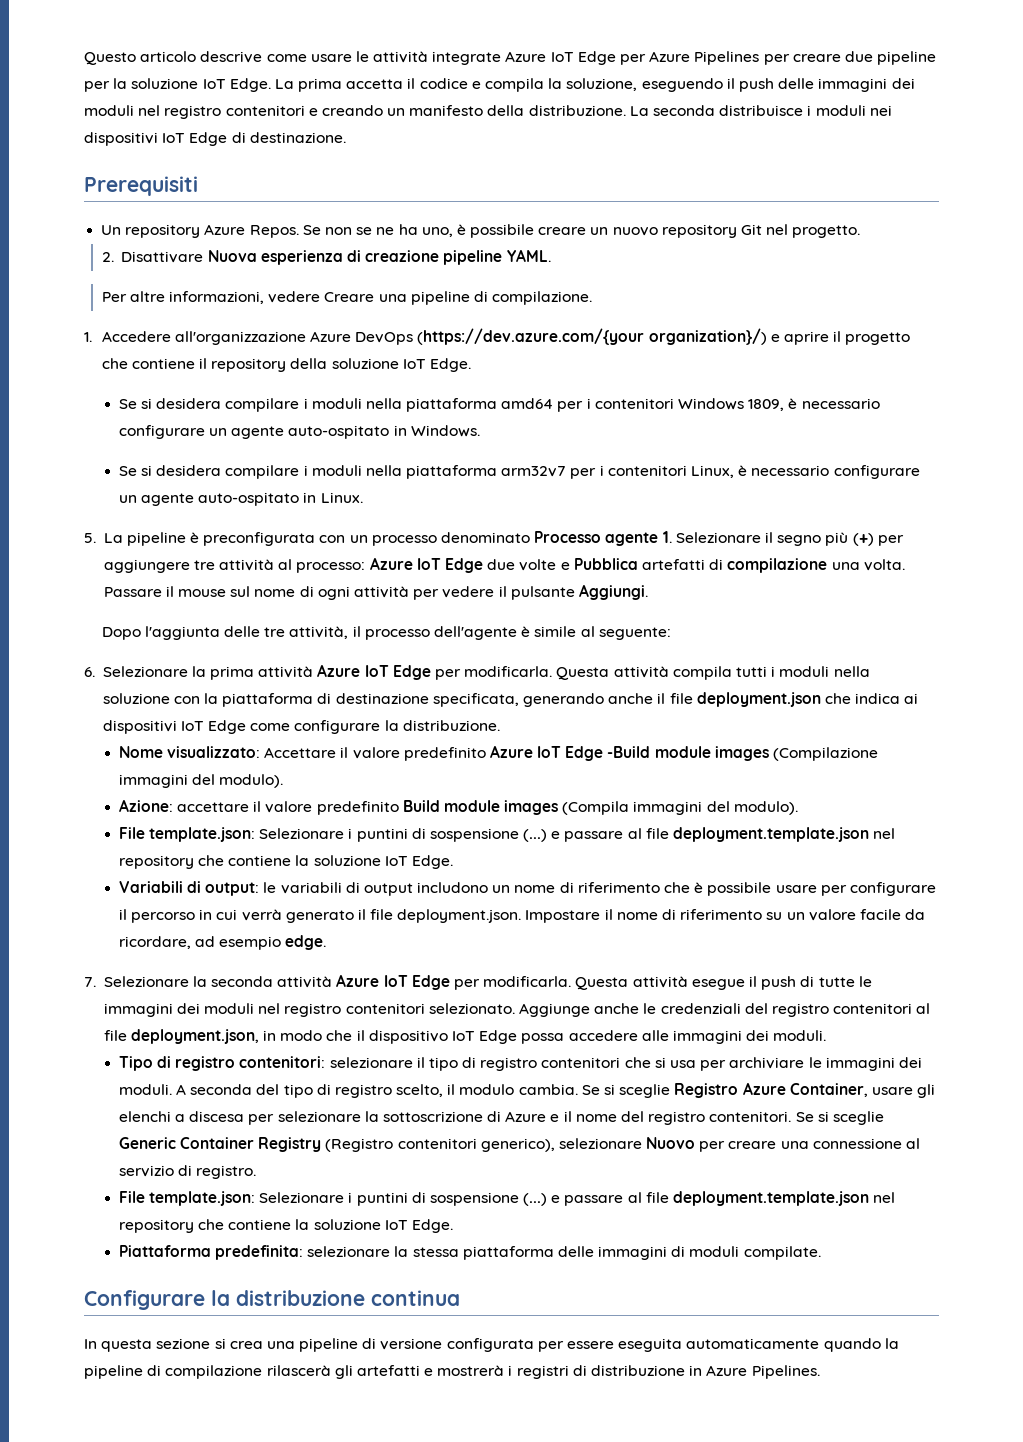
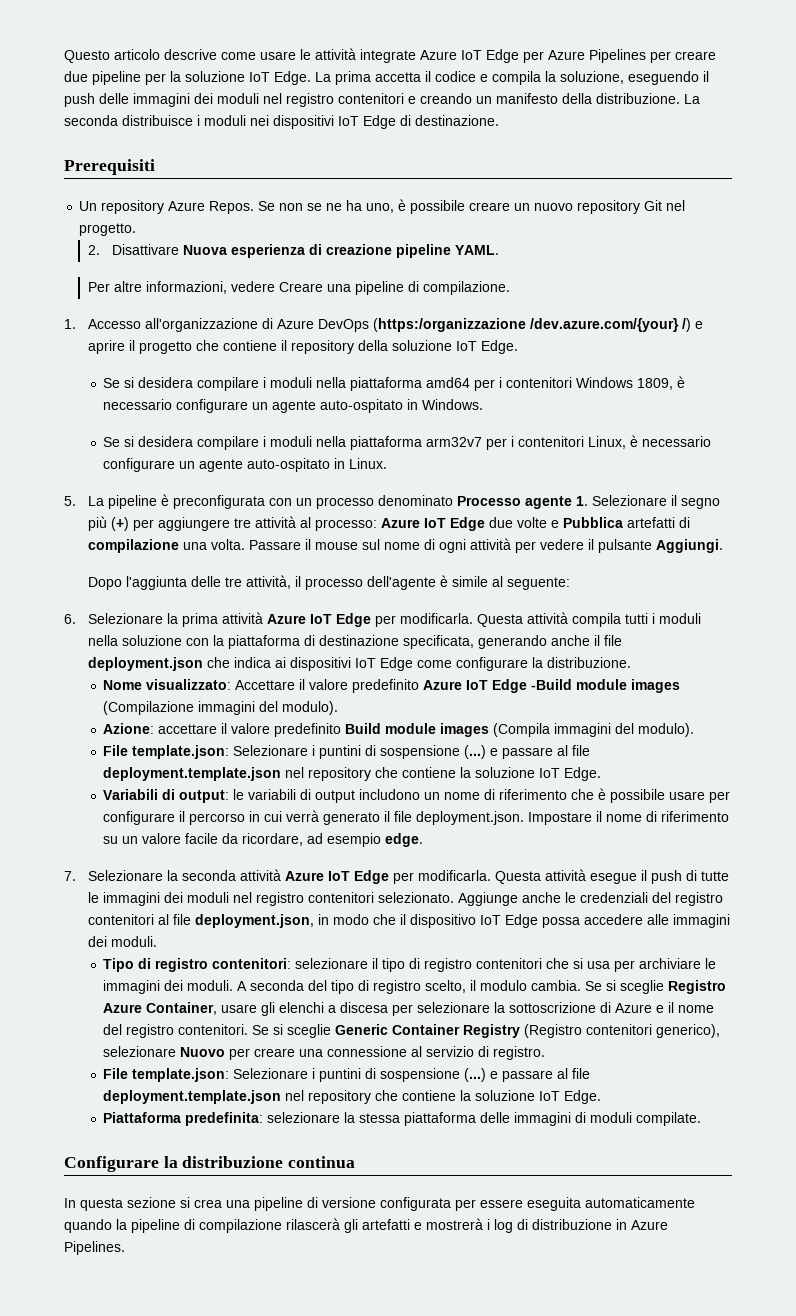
[101,328,767,345] Accedere all'organizzazione Azure DevOps (https://dev.azure.com/{your organization}/) -> [87,318,691,332] Accesso all'organizzazione di Azure DevOps (https:/organizzazione /dev.azure.com/{your} /)
[516,1365,569,1379] registri -> [494,1219,513,1233] log

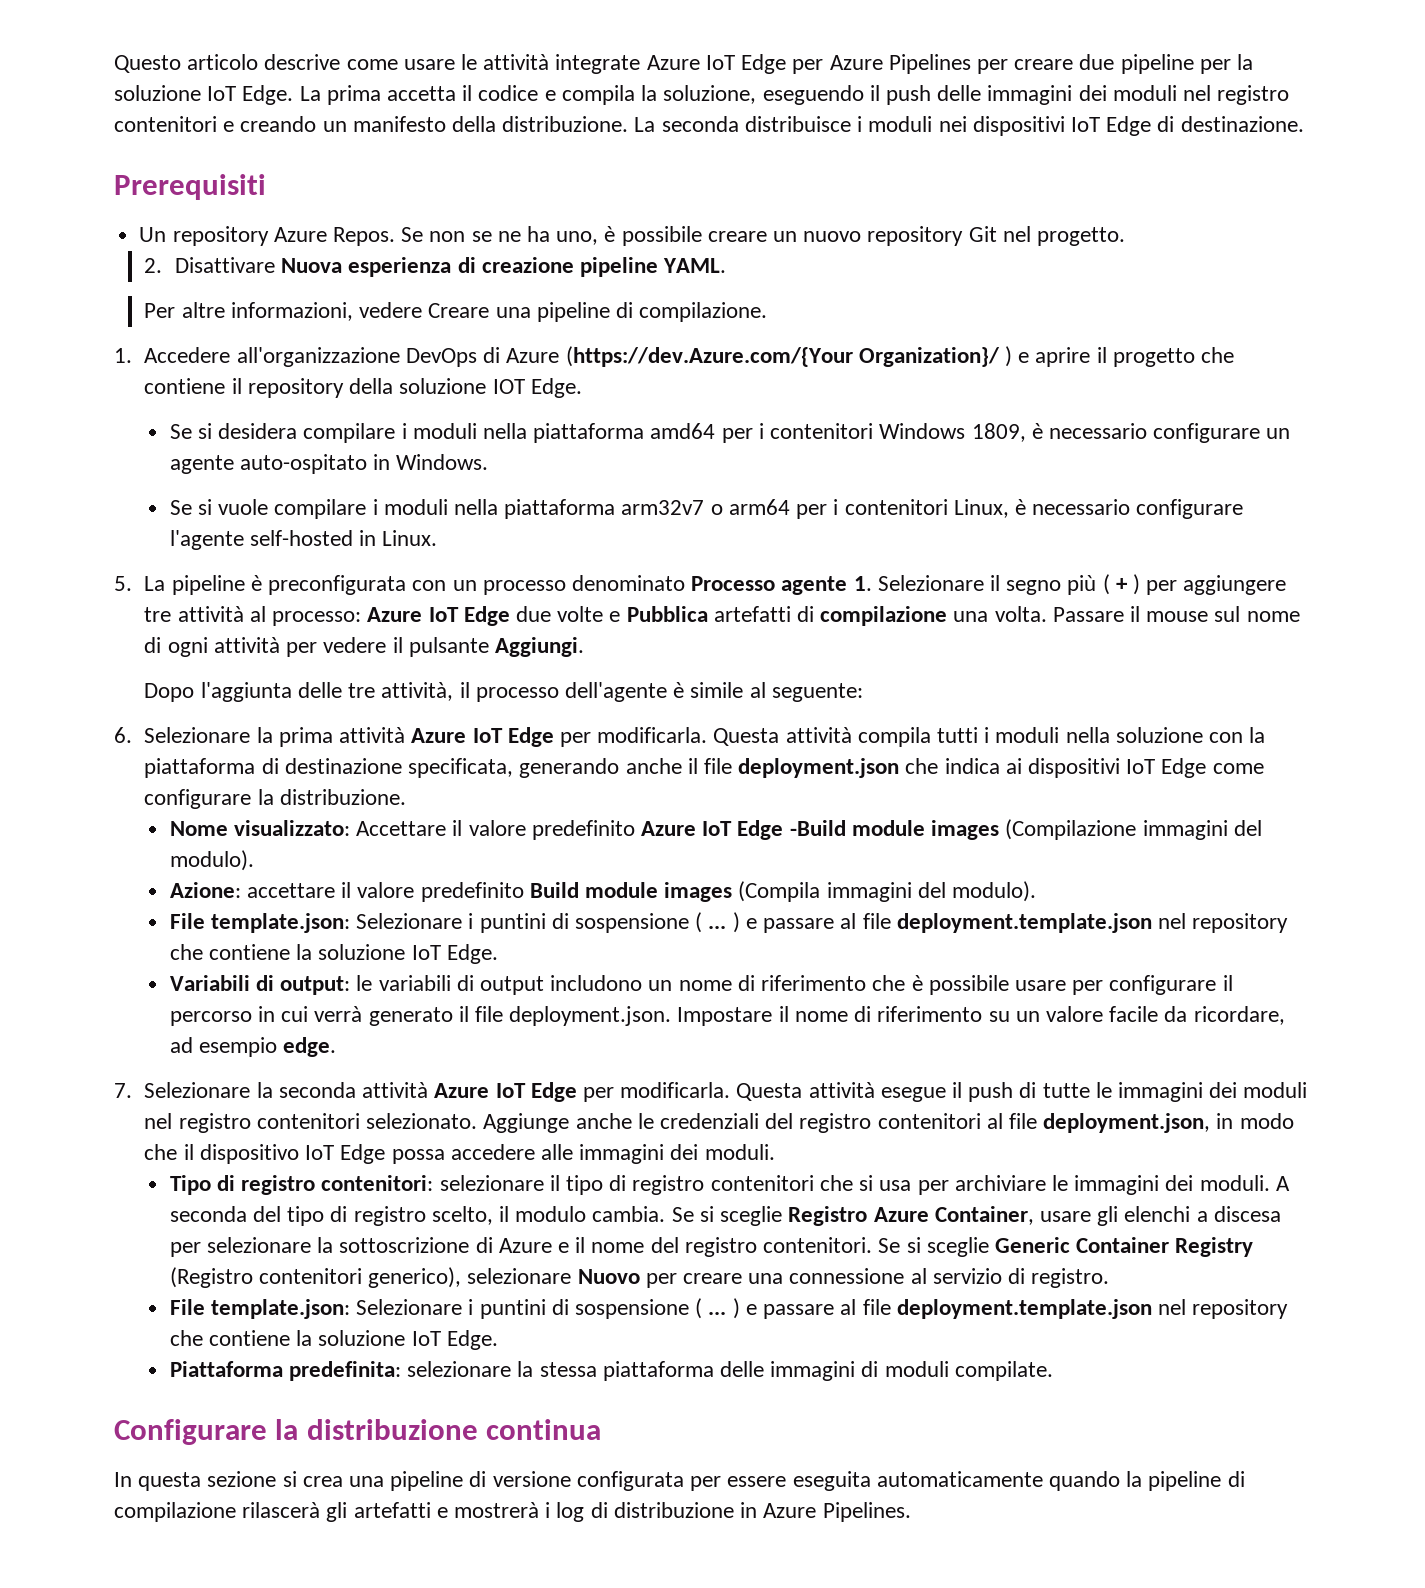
[87,318,691,332] Accesso all'organizzazione di Azure DevOps (https:/organizzazione /dev.azure.com/{your} /) -> [144,346,1012,367] Accedere all'organizzazione DevOps di Azure (https://dev.Azure.com/{Your Organization}/ )
[455,341,477,351] IoT -> [492,379,525,394] IOT
[138,436,194,447] desidera -> [218,499,269,515] vuole
(483, 442) none -> [710,499,790,515] o arm64
[179,458,331,472] un agente auto-ospitato -> [169,530,353,550] l'agente self-hosted
[110,517,129,531] (+) -> [1102,574,1141,595] ( + )
[464,745,487,759] (...) -> [695,912,740,933] ( ... )
[464,1068,487,1082] (...) -> [695,1298,740,1319] ( ... )

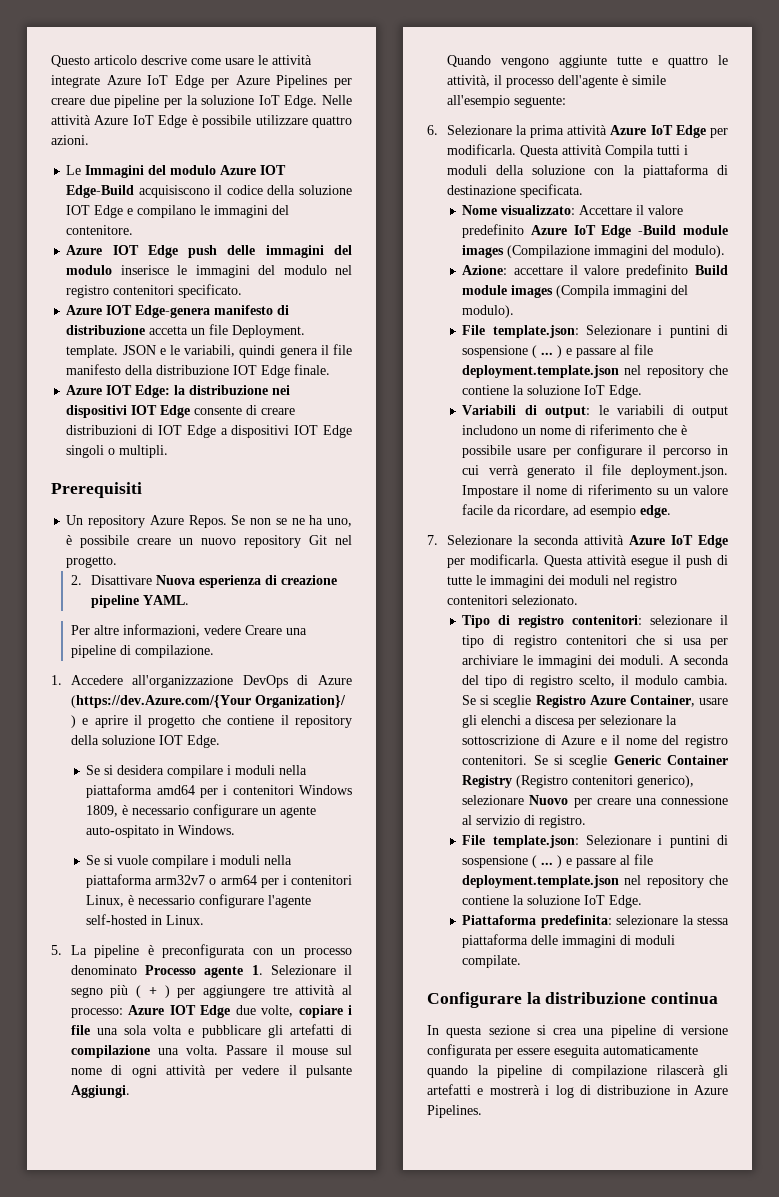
[299,85,1290,105] [114,116,1304,136] La prima accetta il codice e compila la soluzione, eseguendo il push delle immagini dei moduli nel registro contenitori e creando un manifesto della distribuzione. La seconda distribuisce i moduli nei dispositivi IoT Edge di destinazione. -> [322,95,352,105] [51,115,352,128] [51,135,89,145] [66,165,287,178] [66,185,353,198] [66,205,290,218] [66,225,134,235] [66,245,352,258] [66,265,353,278] [66,284,243,298] [66,305,290,318] [66,324,306,338] [66,344,352,358] [66,364,331,378] [66,385,291,398] [66,405,296,418] [66,425,353,438] [66,445,169,458] Nelle attività Azure IoT Edge è possibile utilizzare quattro azioni. // Le Immagini del modulo Azure IOT Edge-Build acquisiscono il codice della soluzione IOT Edge e compilano le immagini del contenitore. // Azure IOT Edge push delle immagini del modulo inserisce le immagini del modulo nel registro contenitori specificato. // Azure IOT Edge-genera manifesto di distribuzione accetta un file Deployment. template. JSON e le variabili, quindi genera il file manifesto della distribuzione IOT Edge finale. // Azure IOT Edge: la distribuzione nei dispositivi IOT Edge consente di creare distribuzioni di IOT Edge a dispositivi IOT Edge singoli o multipli.
[428,607,459,622] IoT -> [169,1005,196,1015] IOT
[557,606,708,622] volte e Pubblica -> [261,1005,352,1018] [70,1025,283,1038] volte, copiare i file una sola volta e pubblicare gli
[144,682,376,702] Dopo l'aggiunta delle tre -> [446,55,728,68] Quando vengono aggiunte tutte e quattro le
[749,682,766,698] al -> [446,95,510,108] all'esempio
[857,727,931,747] compila -> [604,145,654,158] Compila
[1065,727,1110,743] nella -> [495,165,524,175] della
[408,758,1264,778] [144,789,406,809] specificata, generando anche il file deployment.json che indica ai dispositivi IoT Edge come configurare la distribuzione. -> [519,184,583,198] specificata.
[483,1113,1294,1133] [144,1144,775,1164] Aggiunge anche le credenziali del registro contenitori al file deployment.json, in modo che il dispositivo IoT Edge possa accedere alle immagini dei moduli. -> (578, 600) none

